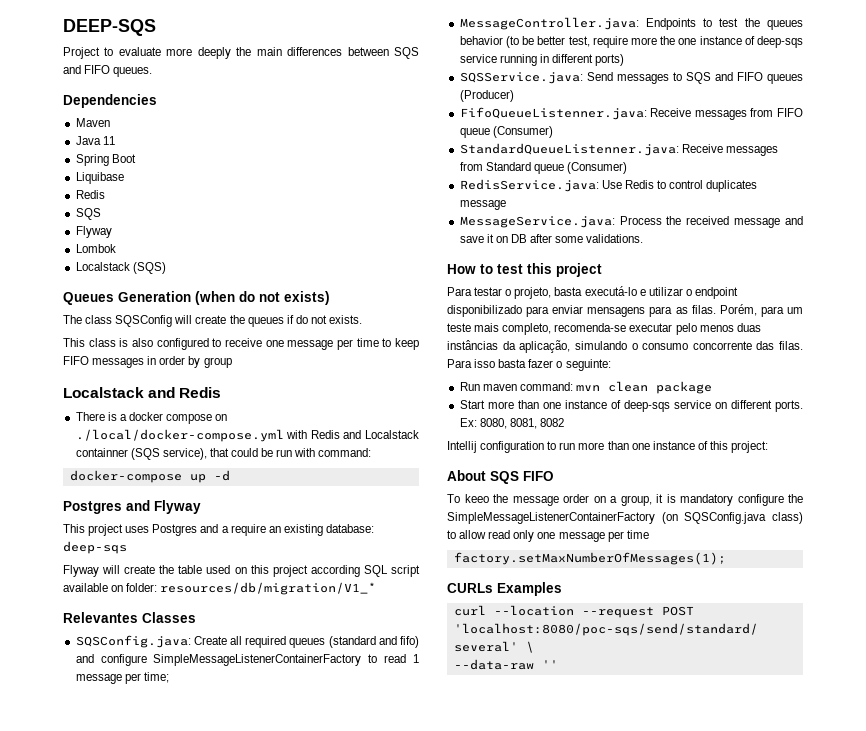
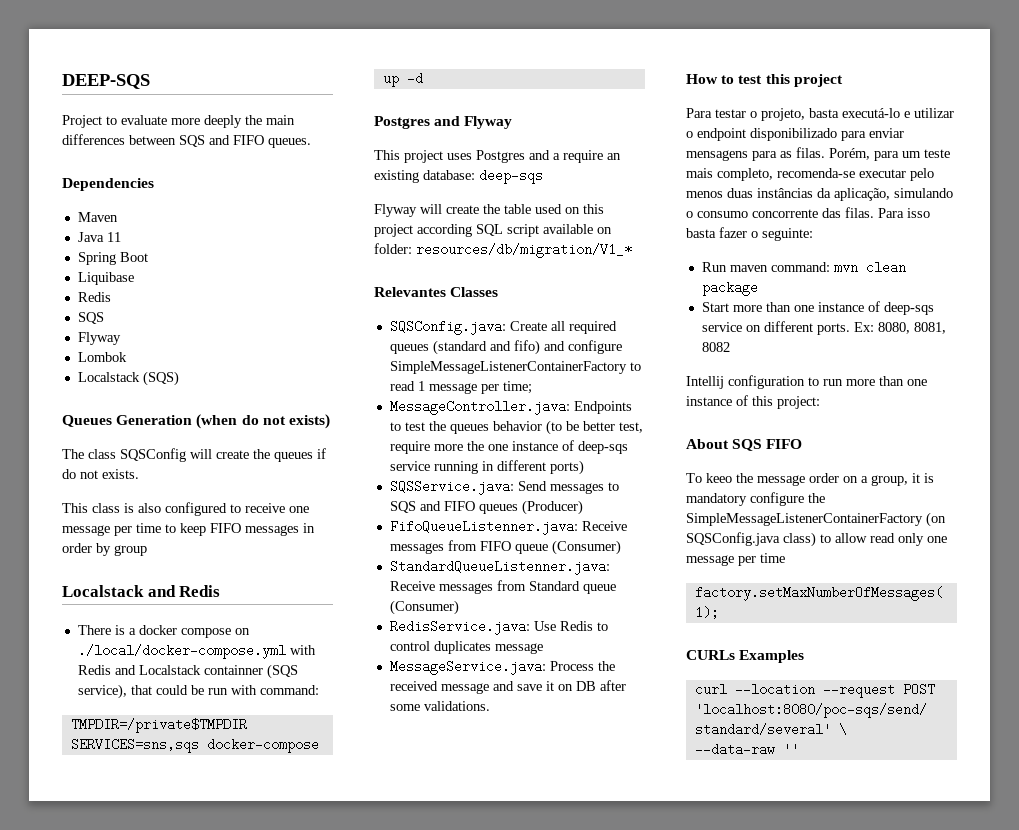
(372, 452) none -> [70,718,247,733] [70,738,199,753] TMPDIR=/private$TMPDIR SERVICES=sns,sqs

